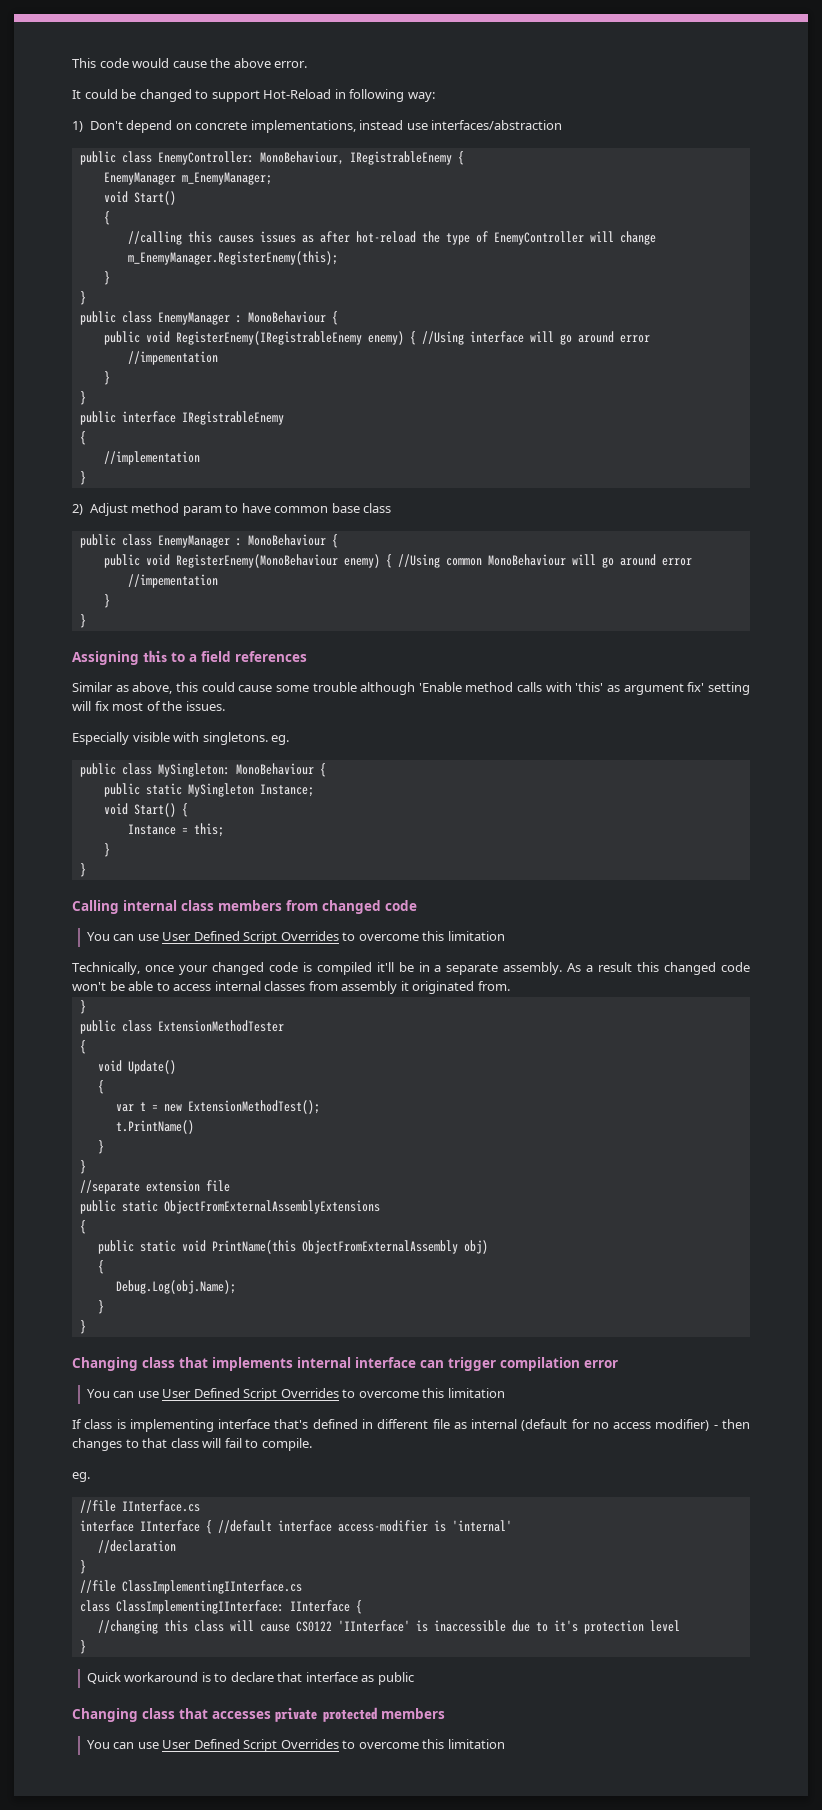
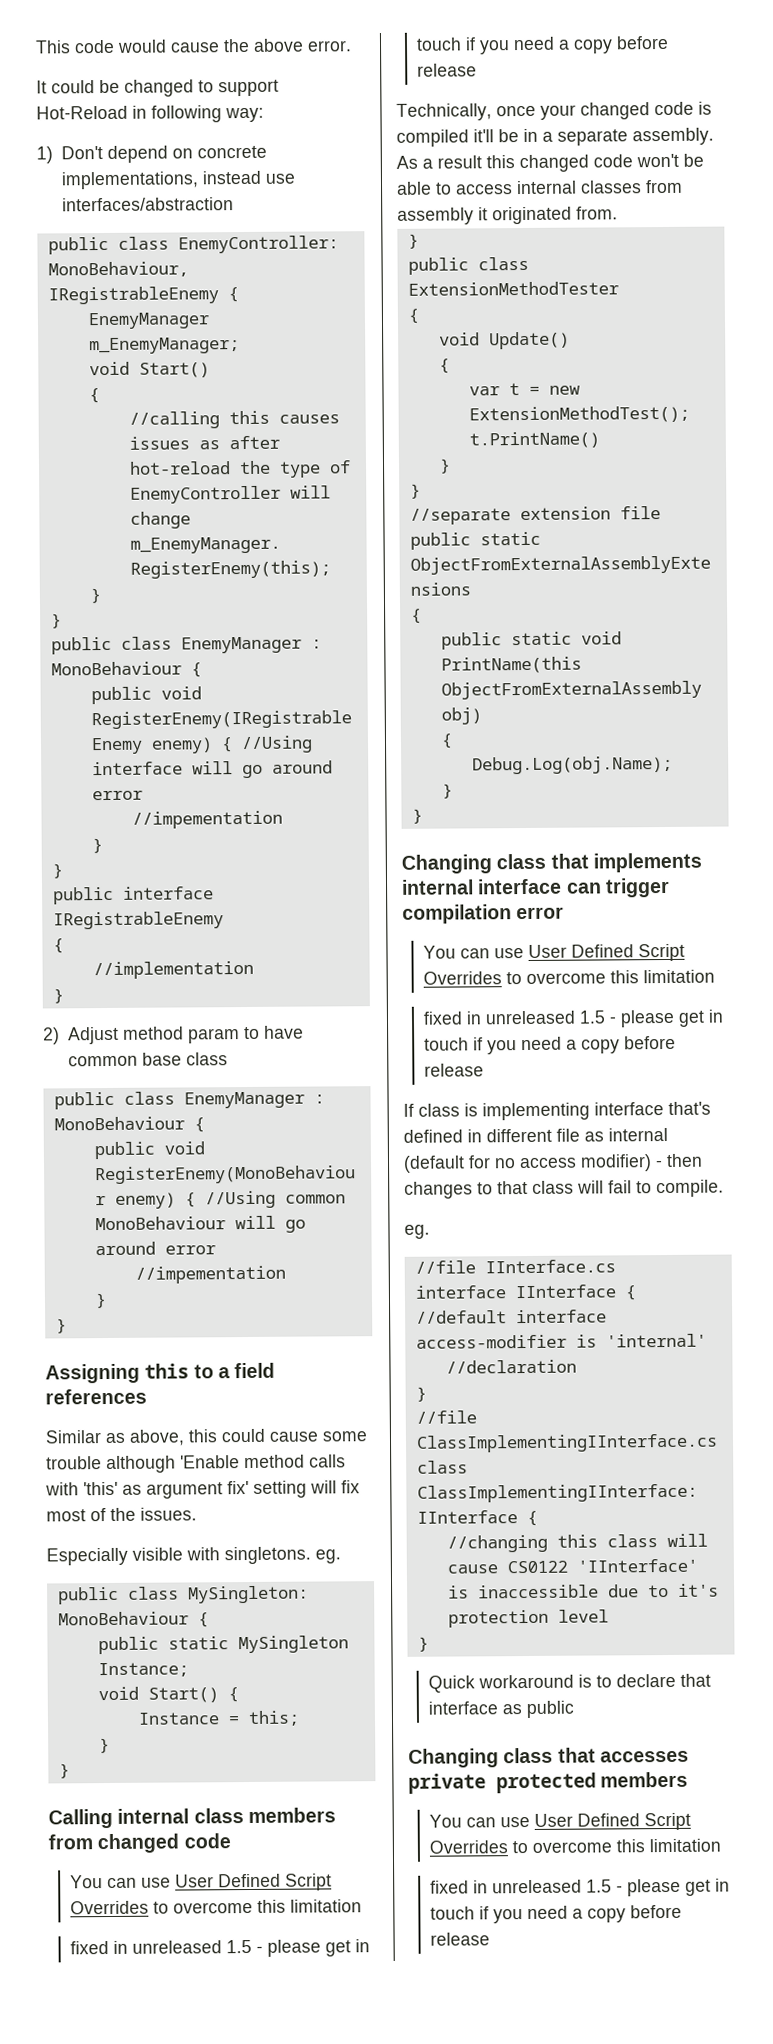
(505, 936) none -> [69,1939,370,1957] [415,35,669,55] [416,63,477,77] // fixed in unreleased 1.5 - please get in touch if you need a copy before release
(505, 1393) none -> [422,1009,724,1028] [423,1035,676,1055] [423,1063,484,1077] // fixed in unreleased 1.5 - please get in touch if you need a copy before release
(505, 1744) none -> [429,1878,730,1897] [429,1904,682,1924] [429,1932,490,1946] // fixed in unreleased 1.5 - please get in touch if you need a copy before release

